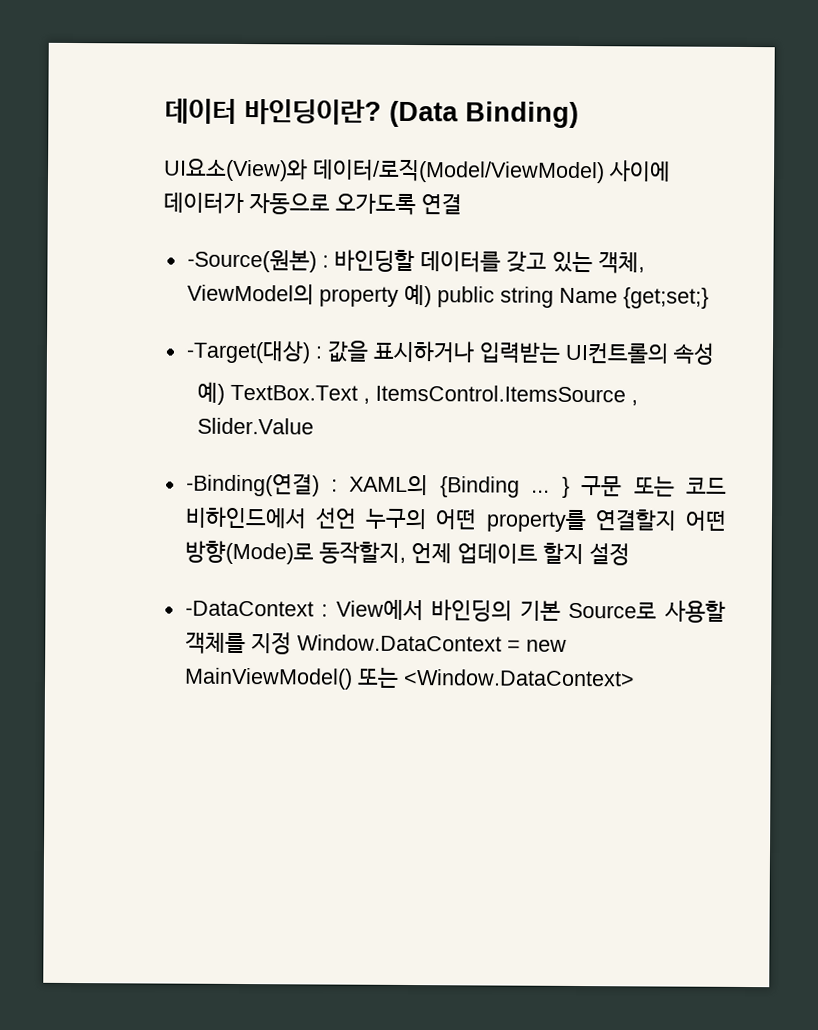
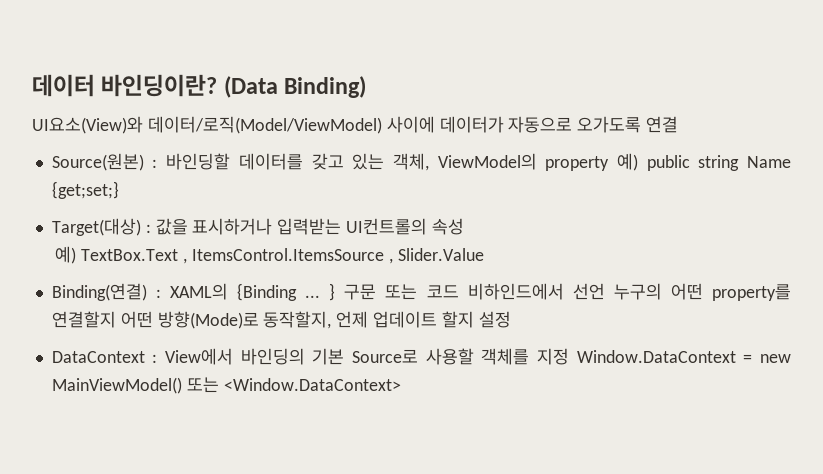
[186,249,317,273] -Source(원본) -> [51,153,144,171] Source(원본)
[185,340,311,364] -Target(대상) -> [51,218,141,236] Target(대상)
[185,472,320,497] -Binding(연결) -> [51,283,147,301] Binding(연결)
[184,600,314,617] -DataContext -> [51,351,145,363] DataContext

